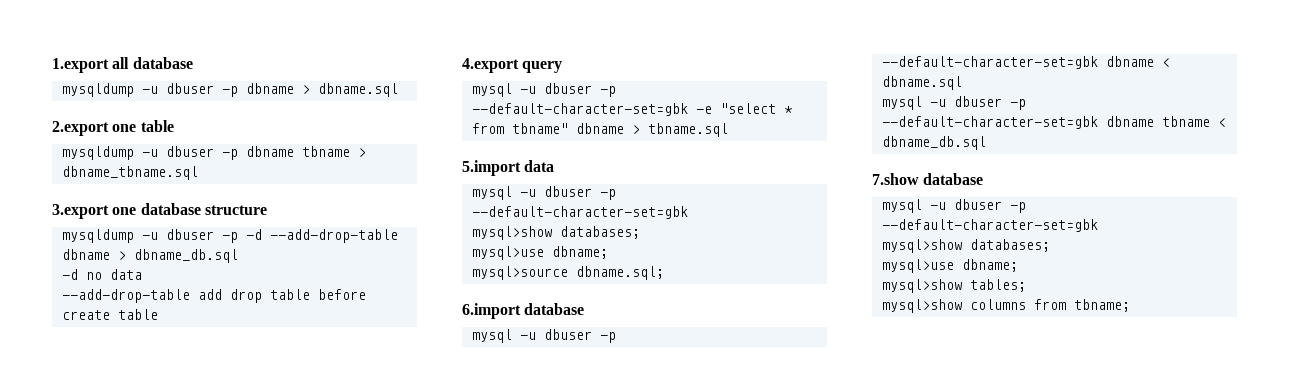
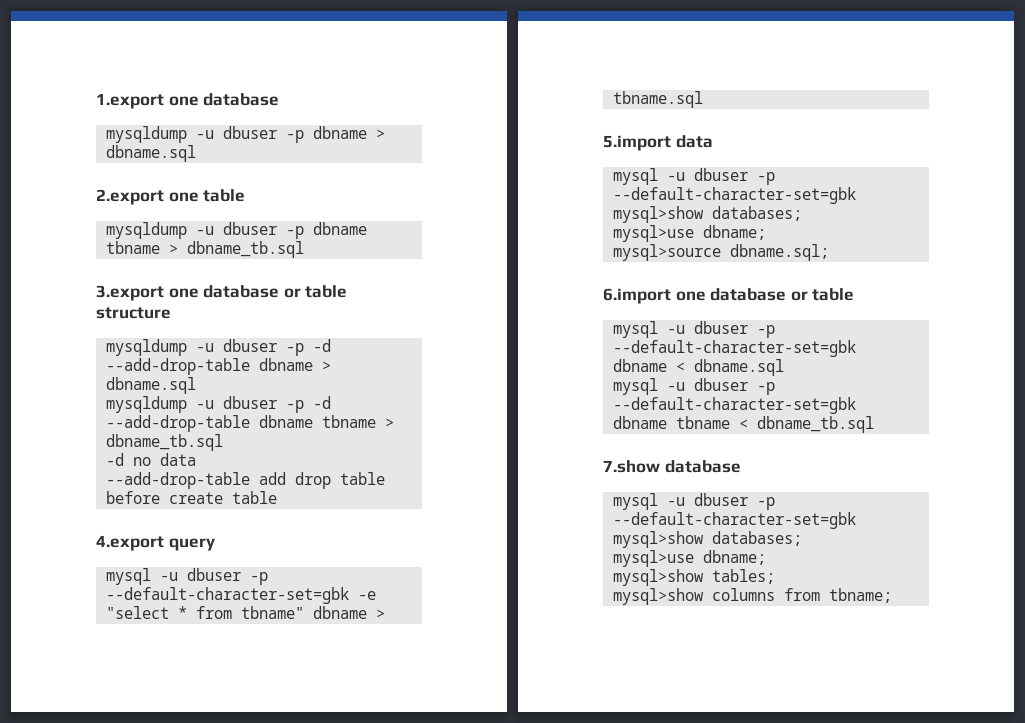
[112,57,130,69] all -> [168,96,199,106] one
[61,166,198,180] dbname_tbname.sql -> [187,241,305,258] dbname_tb.sql
(201, 209) none -> [283,285,348,298] or table
[133,249,238,263] dbname_db.sql -> [106,377,197,394] [106,396,332,413] [106,415,395,432] [106,434,224,451] dbname.sql // mysqldump -u dbuser -p -d --add-drop-table dbname tbname > dbname_tb.sql
[524,303,585,315] database -> [675,288,855,301] one database or table
[881,136,986,150] dbname_db.sql -> [757,416,875,433] dbname_tb.sql

